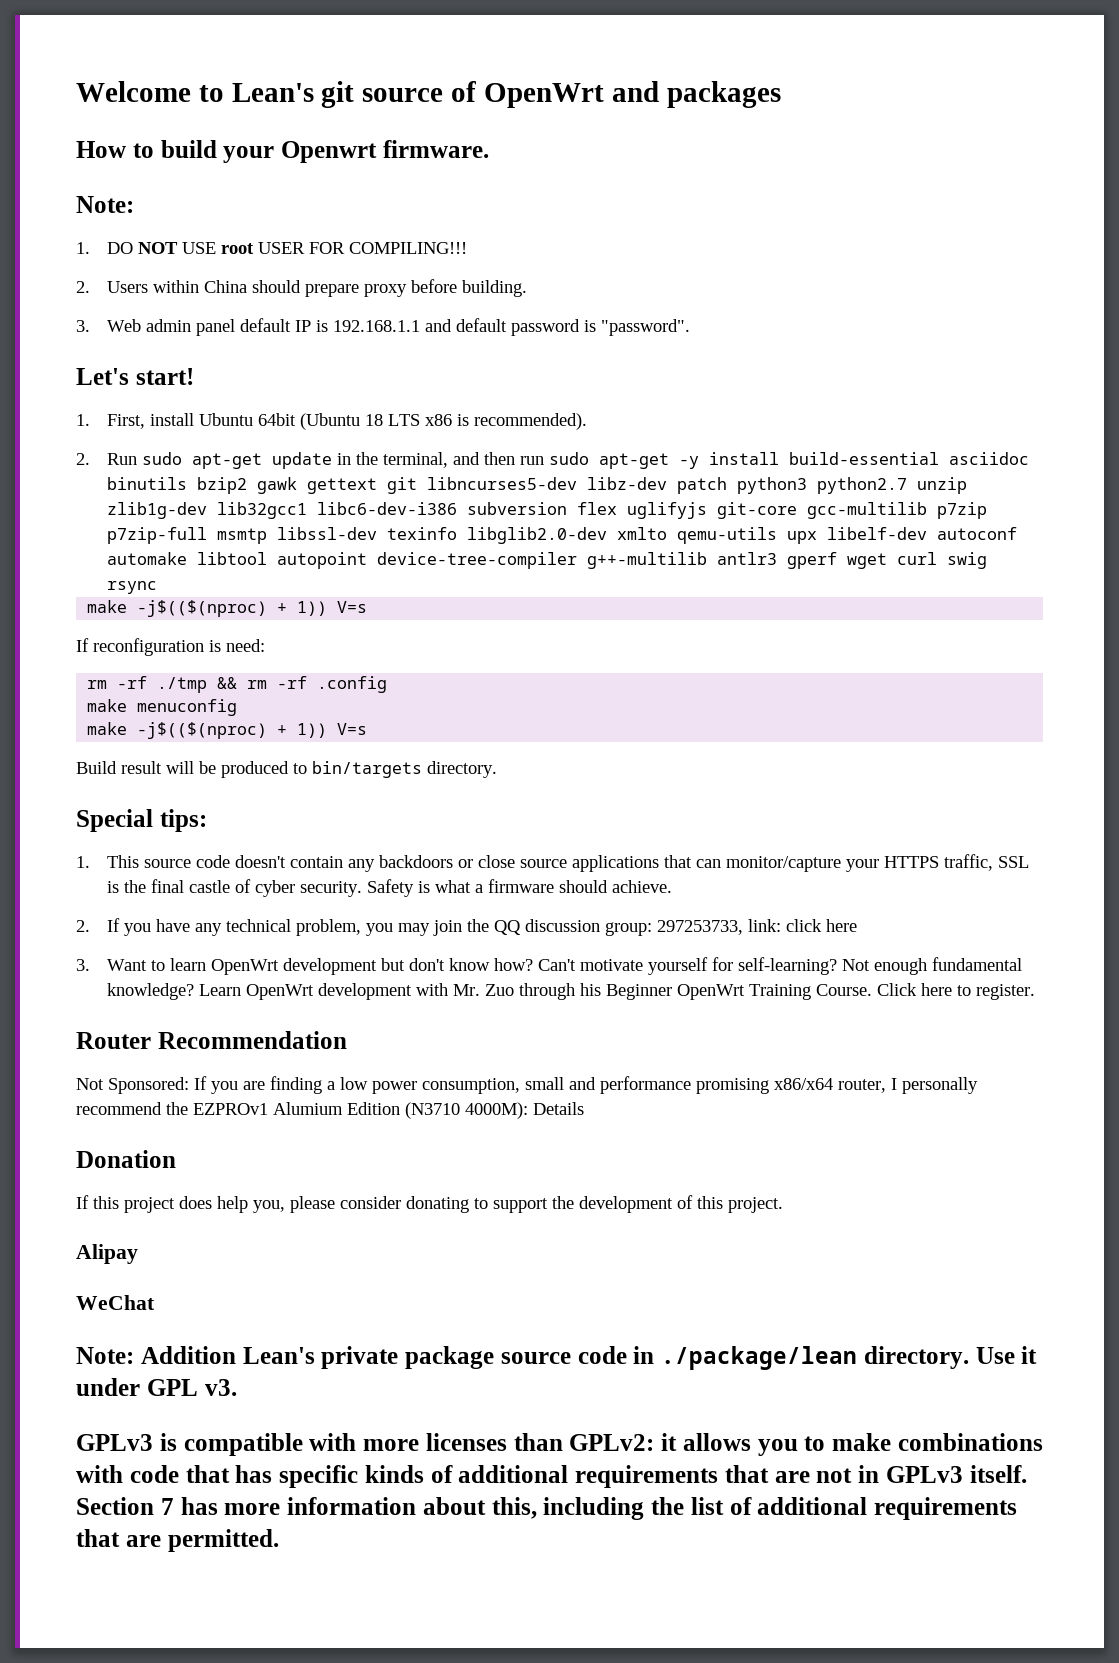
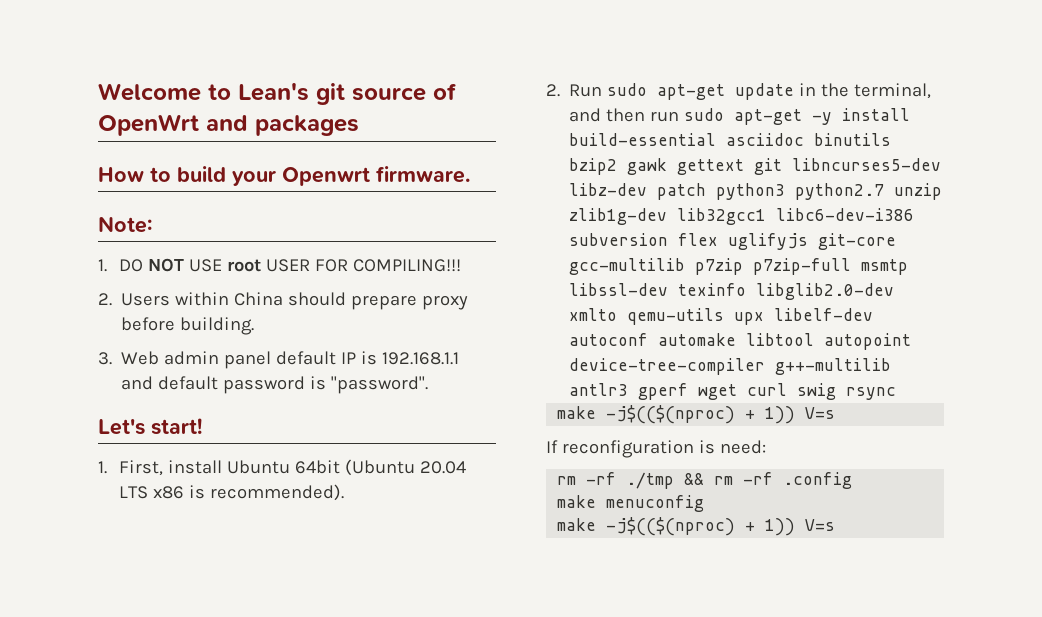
[364,414,383,426] 18 -> [419,461,466,474] 20.04
[76,761,497,778] [76,809,207,832] [76,854,1029,872] [106,879,672,897] [76,918,857,936] [76,957,1022,975] [106,983,1035,1000] [76,1031,347,1049] [76,1076,978,1094] [76,1102,584,1119] [76,1150,176,1168] [76,1195,783,1213] [76,1244,138,1264] [76,1295,155,1310] [76,1346,1038,1370] [76,1378,237,1396] [76,1433,1043,1456] [76,1465,1027,1488] [76,1497,1017,1520] [76,1529,279,1552] // Build result will be produced to bin/targets directory. // Special tips: // 1. This source code doesn't contain any backdoors or close source applications that can monitor/capture your HTTPS traffic, SSL is the final castle of cyber security. Safety is what a firmware should achieve. // 2. If you have any technical problem, you may join the QQ discussion group: 297253733, link: click here // 3. Want to learn OpenWrt development but don't know how? Can't motivate yourself for self-learning? Not enough fundamental knowledge? Learn OpenWrt development with Mr. Zuo through his Beginner OpenWrt Training Course. Click here to register. // Router Recommendation // Not Sponsored: If you are finding a low power consumption, small and performance promising x86/x64 router, I personally recommend the EZPROv1 Alumium Edition (N3710 4000M): Details // Donation // If this project does help you, please consider donating to support the development of this project. // Alipay // WeChat // Note: Addition Lean's private package source code in ./package/lean directory. Use it under GPL v3. // GPLv3 is compatible with more licenses than GPLv2: it allows you to make combinations with code that has specific kinds of additional requirements that are not in GPLv3 itself. Section 7 has more information about this, including the list of additional requirements that are permitted. -> (836, 525) none

